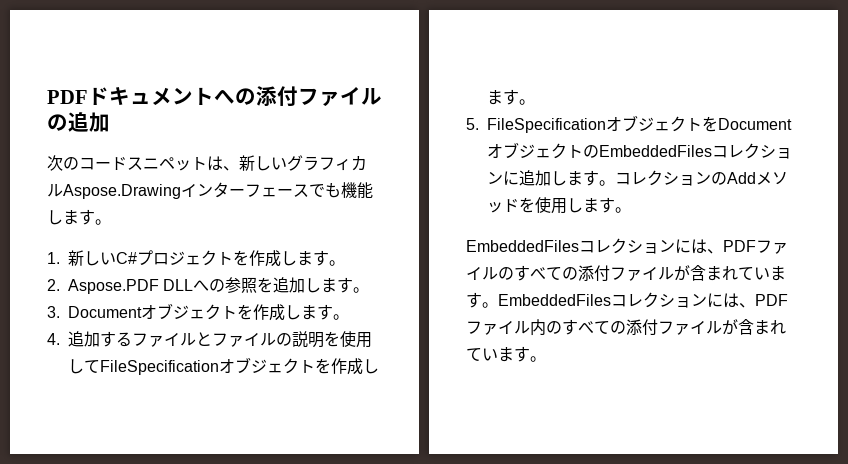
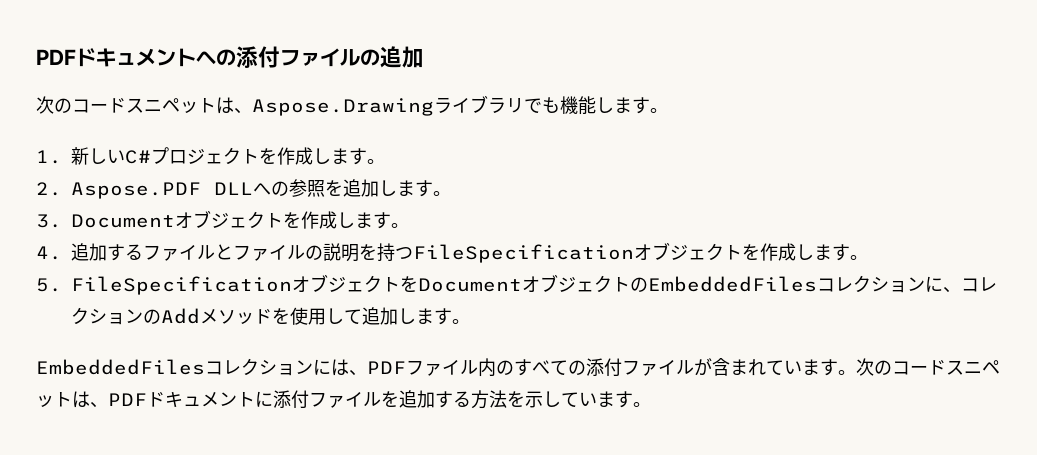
[239,155,367,171] [47,182,309,199] 新しいグラフィカルAspose.Drawingインターフェース -> [252,95,524,116] Aspose.Drawingライブラリ
[340,331,372,348] [68,359,100,374] 使用して -> [377,243,413,262] 持つ
[519,170,615,186] 追加します。 -> [943,287,961,293] 、
(583, 205) none -> [344,307,416,325] て追加し
[498,265,786,282] [466,292,788,308] [466,320,530,335] のすべての添付ファイルが含まれています。EmbeddedFilesコレクションには、PDFファイル -> (478, 367) none
(546, 359) none -> [856,358,1000,376] [36,390,651,409] 次のコードスニペットは、PDFドキュメントに添付ファイルを追加する方法を示しています。

